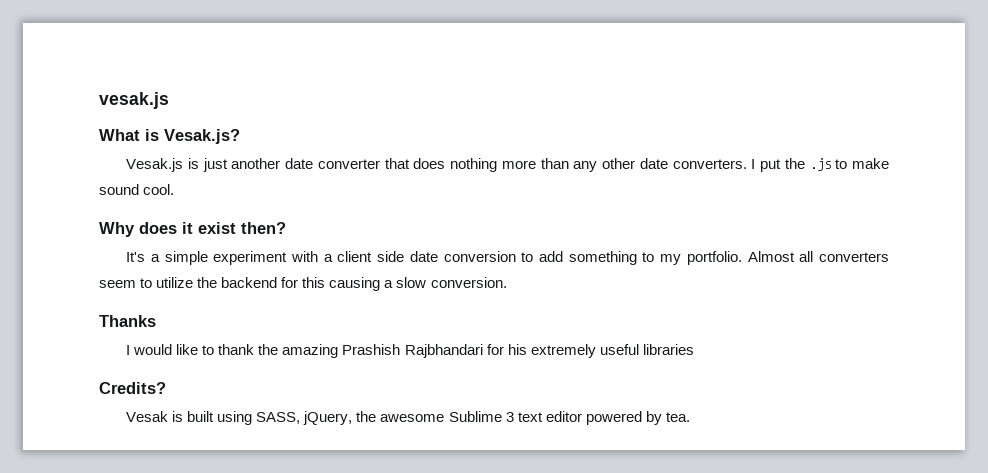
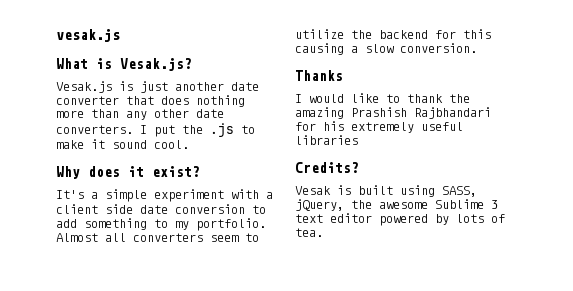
(890, 163) none -> [91,139,105,149] it
[198,222,286,234] exist then? -> [152,166,200,177] exist?
(662, 418) none -> [456,214,505,223] lots of

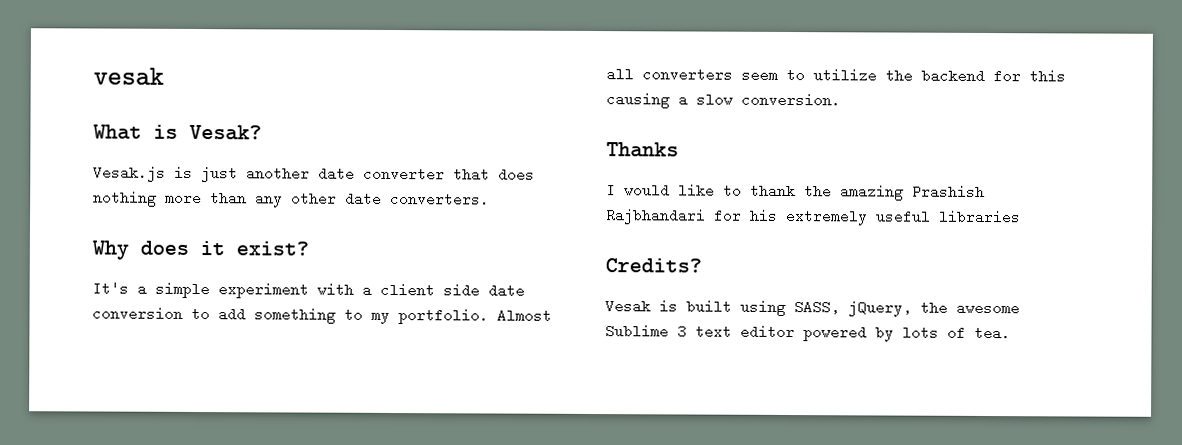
[56,29,120,42] vesak.js -> [93,67,164,86] vesak
[120,58,192,71] Vesak.js? -> [189,124,262,141] Vesak?
[140,123,255,137] [56,139,189,149] I put the .js to make it sound cool. -> (490, 199) none

